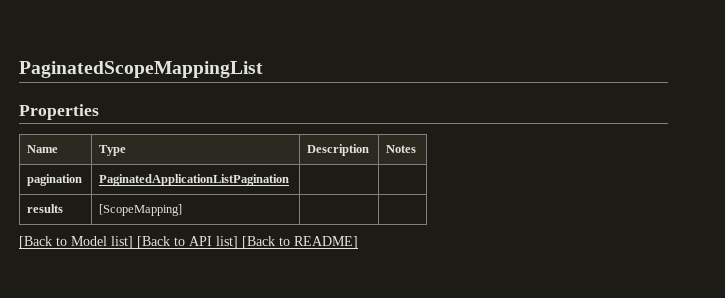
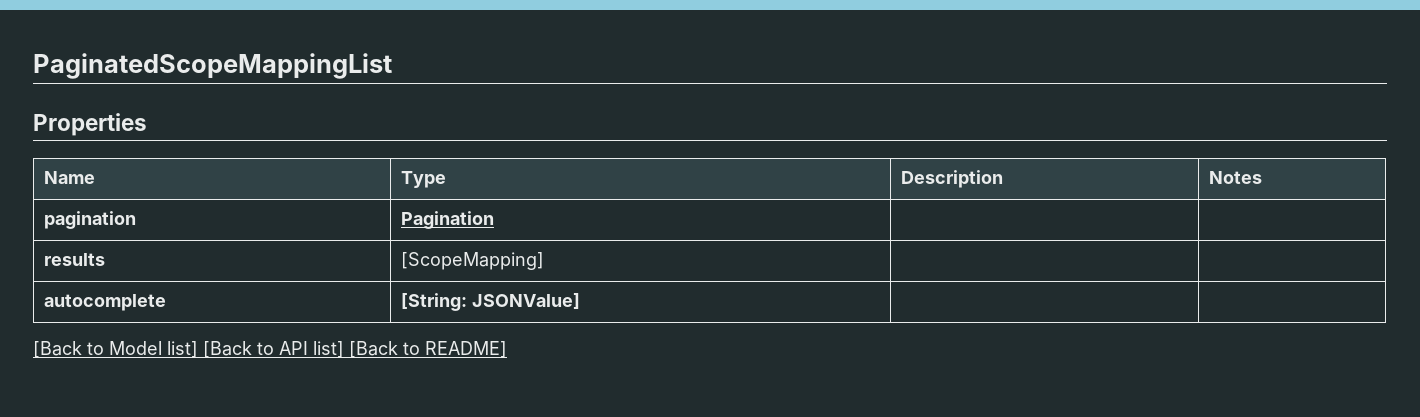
[99,174,290,186] PaginatedApplicationListPagination -> [401,211,495,229] Pagination
(183, 210) none -> [44,294,167,311] [401,293,581,311] // autocomplete | [String: JSONValue] | |

